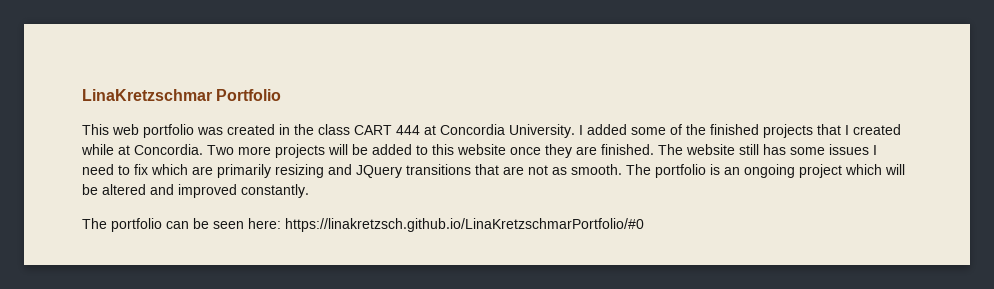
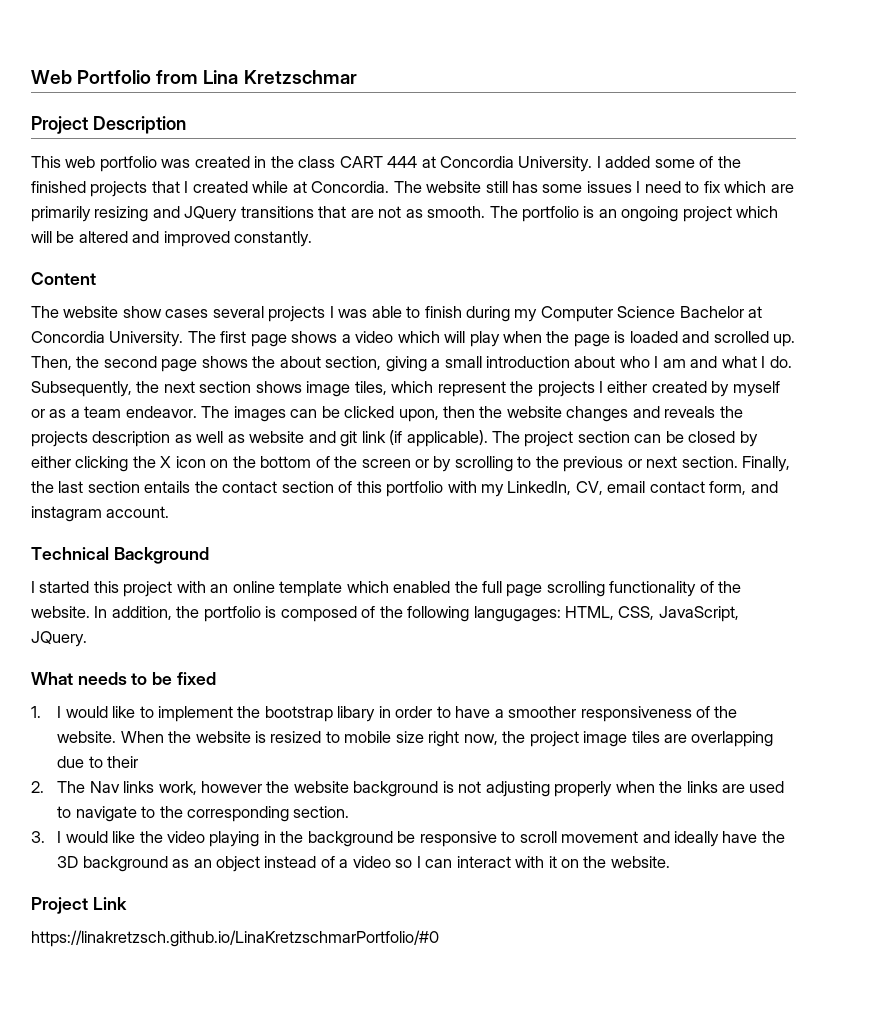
[82,89,212,101] LinaKretzschmar -> [31,70,72,84] Web
(282, 95) none -> [156,70,357,84] [31,116,186,134] from Lina Kretzschmar // Project Description
[207,144,654,158] Two more projects will be added to this website once they are finished. -> (390, 187) none
[82,218,281,232] // The portfolio can be seen here: -> [31,272,96,285] [31,306,763,322] [31,331,796,347] [31,356,792,372] [31,381,780,397] [31,406,743,422] [31,430,758,447] [31,456,791,472] [31,481,778,497] [31,506,170,522] [31,547,209,564] [31,581,742,597] [31,606,739,622] [31,631,87,647] [31,672,216,685] [31,706,738,722] [57,731,774,747] [57,756,139,768] [31,781,785,797] [57,806,350,822] [31,831,785,847] [57,856,670,872] [31,897,127,914] // Content // The website show cases several projects I was able to finish during my Computer Science Bachelor at Concordia University. The first page shows a video which will play when the page is loaded and scrolled up. Then, the second page shows the about section, giving a small introduction about who I am and what I do. Subsequently, the next section shows image tiles, which represent the projects I either created by myself or as a team endeavor. The images can be clicked upon, then the website changes and reveals the projects description as well as website and git link (if applicable). The project section can be closed by either clicking the X icon on the bottom of the screen or by scrolling to the previous or next section. Finally, the last section entails the contact section of this portfolio with my LinkedIn, CV, email contact form, and instagram account. // Technical Background // I started this project with an online template which enabled the full page scrolling functionality of the website. In addition, the portfolio is composed of the following langugages: HTML, CSS, JavaScript, JQuery. // What needs to be fixed // 1. I would like to implement the bootstrap libary in order to have a smoother responsiveness of the website. When the website is resized to mobile size right now, the project image tiles are overlapping due to their // 2. The Nav links work, however the website background is not adjusting properly when the links are used to navigate to the corresponding section. // 3. I would like the video playing in the background be responsive to scroll movement and ideally have the 3D background as an object instead of a video so I can interact with it on the website. // Project Link //

